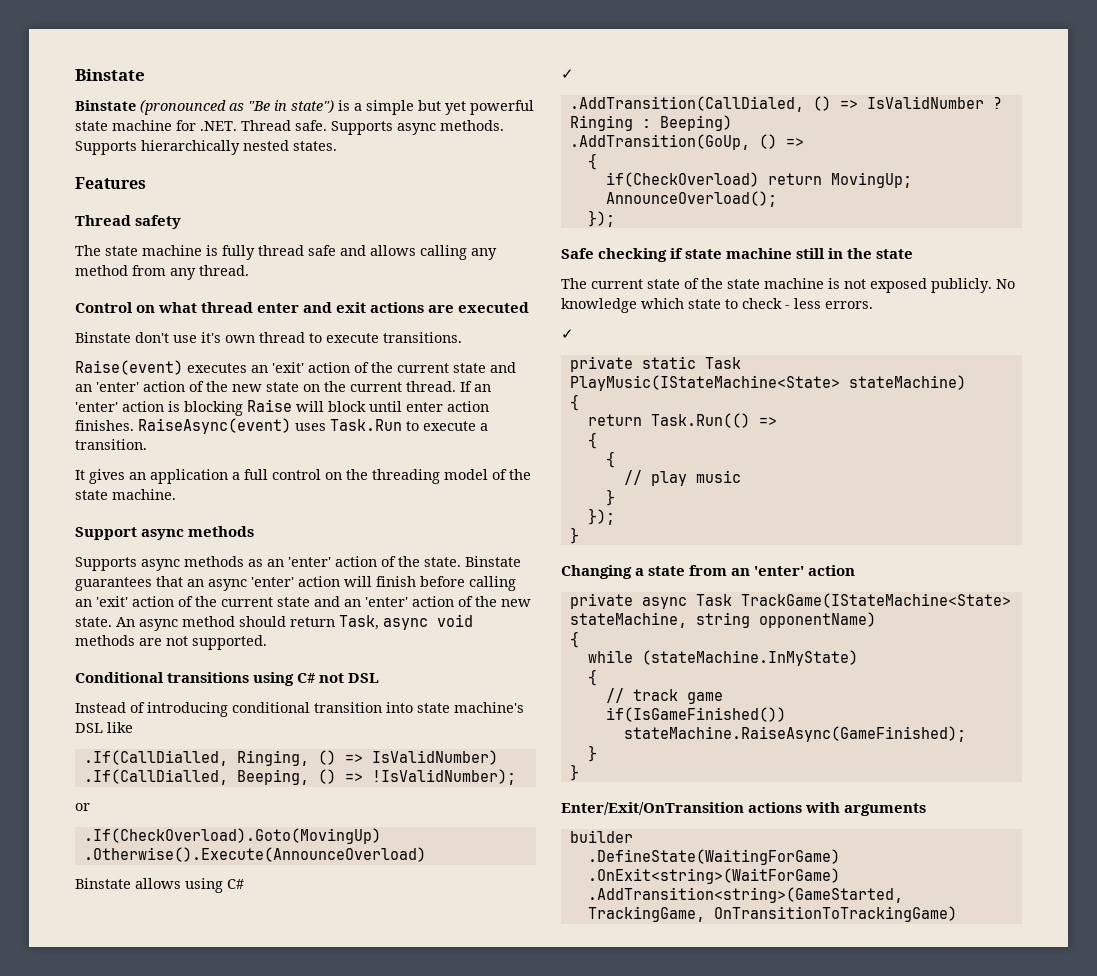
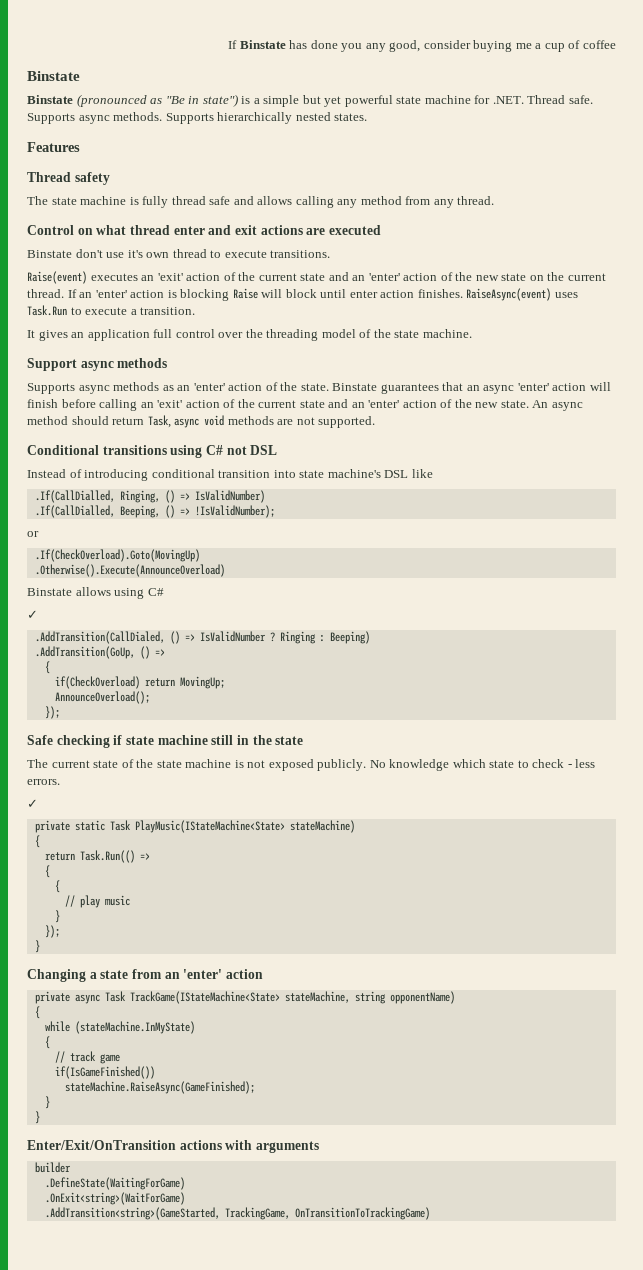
(75, 75) none -> [228,40,616,52] If Binstate has done you any good, consider buying me a cup of coffee //
[232,472,240,480] a -> (150, 335) none
[325,472,342,480] on -> [218,332,244,338] over

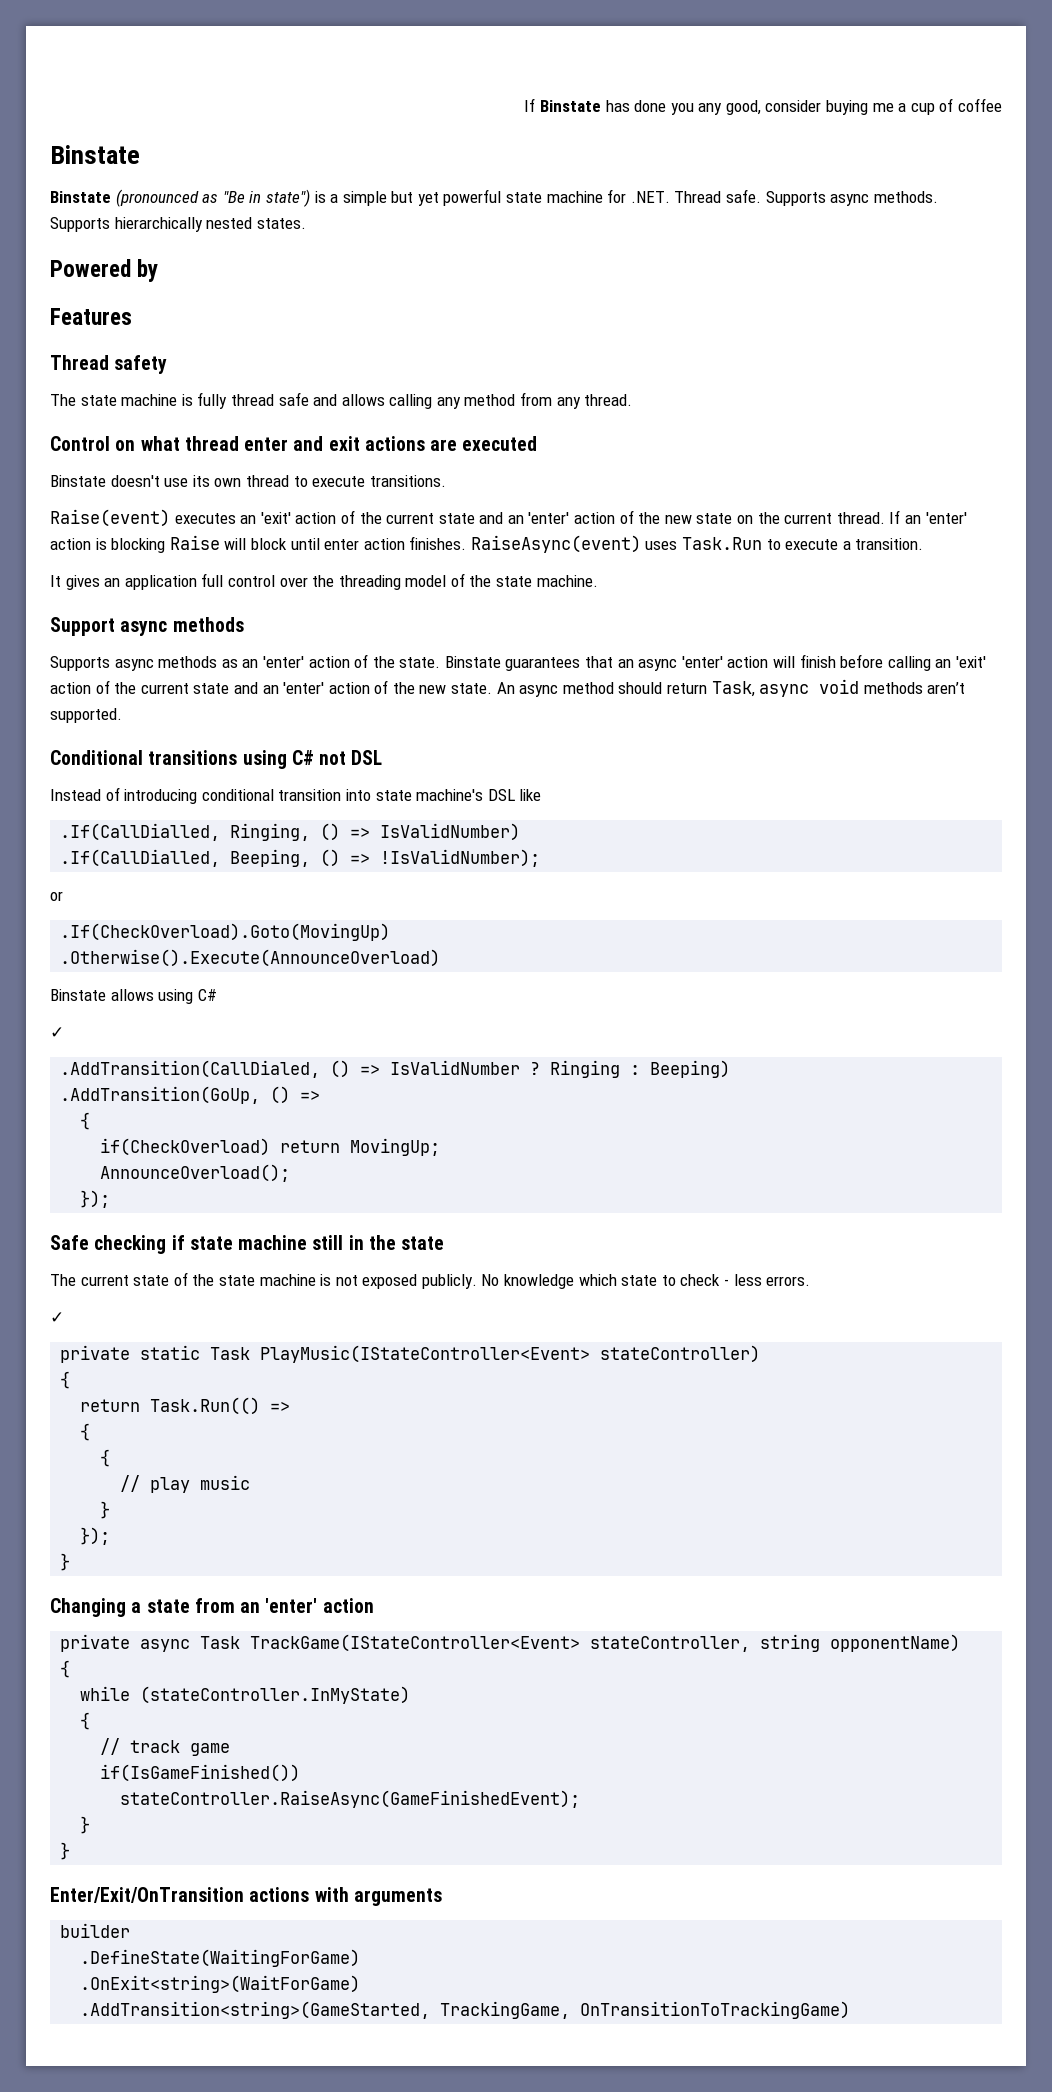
(368, 117) none -> [50,259,159,282] // Powered by
[75,249,143,258] don't use it's -> [110,475,210,487] doesn't use its
[277,417,315,425] are not -> [927,682,966,694] aren’t
[134,820,355,833] PlayMusic(IStateMachine<State> stateMachine) -> [260,1345,761,1363] PlayMusic(IStateController<Event> stateController)
[129,991,350,1004] TrackGame(IStateMachine<State> stateMachine, -> [250,1634,751,1652] TrackGame(IStateController<Event> stateController,
[74,1021,195,1034] (stateMachine.InMyState) -> [140,1686,411,1704] (stateController.InMyState)
[64,1081,255,1094] stateMachine.RaiseAsync(GameFinished); -> [120,1790,581,1808] stateController.RaiseAsync(GameFinishedEvent);

